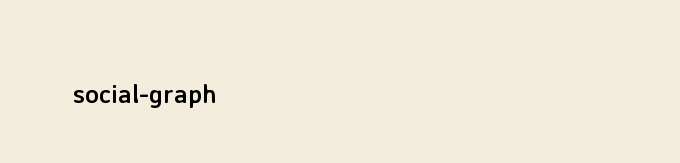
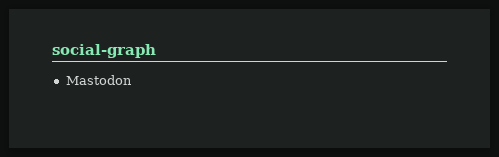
(217, 96) none -> [65,75,132,85] // Mastodon

